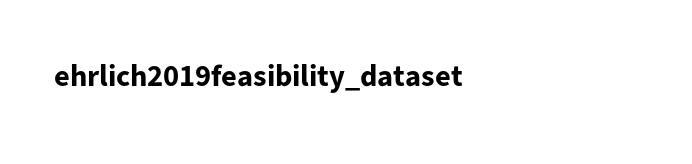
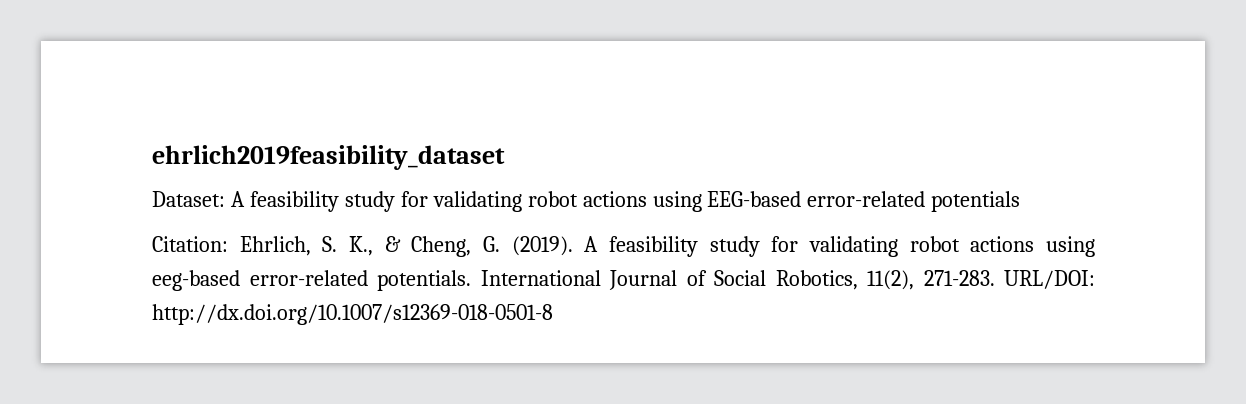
(463, 78) none -> [152,191,1021,212] [152,236,1095,257] [152,270,1095,291] [152,304,553,325] // Dataset: A feasibility study for validating robot actions using EEG-based error-related potentials // Citation: Ehrlich, S. K., & Cheng, G. (2019). A feasibility study for validating robot actions using eeg-based error-related potentials. International Journal of Social Robotics, 11(2), 271-283. URL/DOI: http://dx.doi.org/10.1007/s12369-018-0501-8

